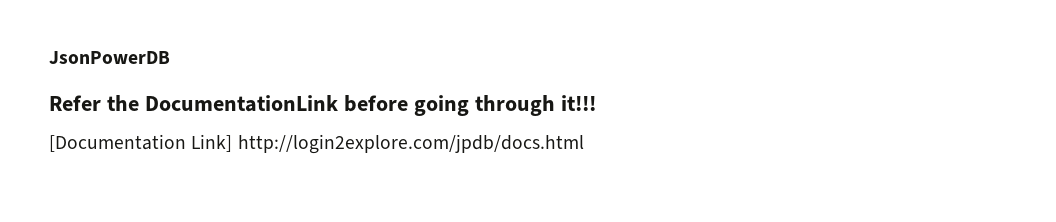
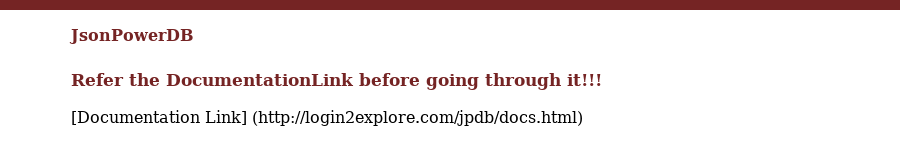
[237,134,584,154] http://login2explore.com/jpdb/docs.html -> [252,110,583,126] (http://login2explore.com/jpdb/docs.html)

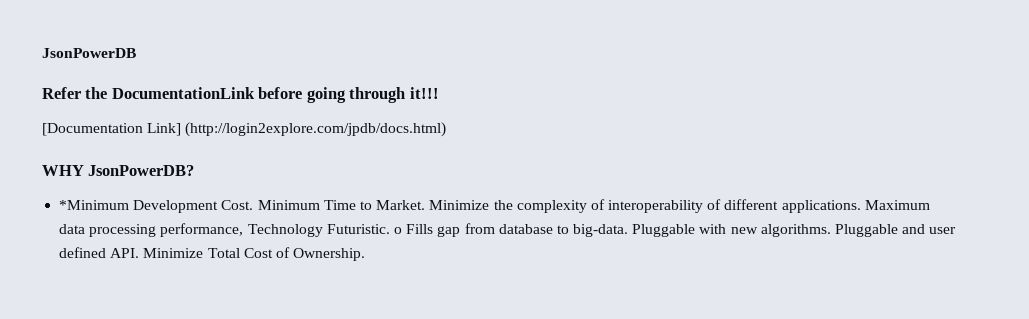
(583, 118) none -> [42,165,195,176] [59,199,930,213] [59,223,957,237] [59,247,366,261] // WHY JsonPowerDB? // *Minimum Development Cost. Minimum Time to Market. Minimize the complexity of interoperability of different applications. Maximum data processing performance, Technology Futuristic. o Fills gap from database to big-data. Pluggable with new algorithms. Pluggable and user defined API. Minimize Total Cost of Ownership.

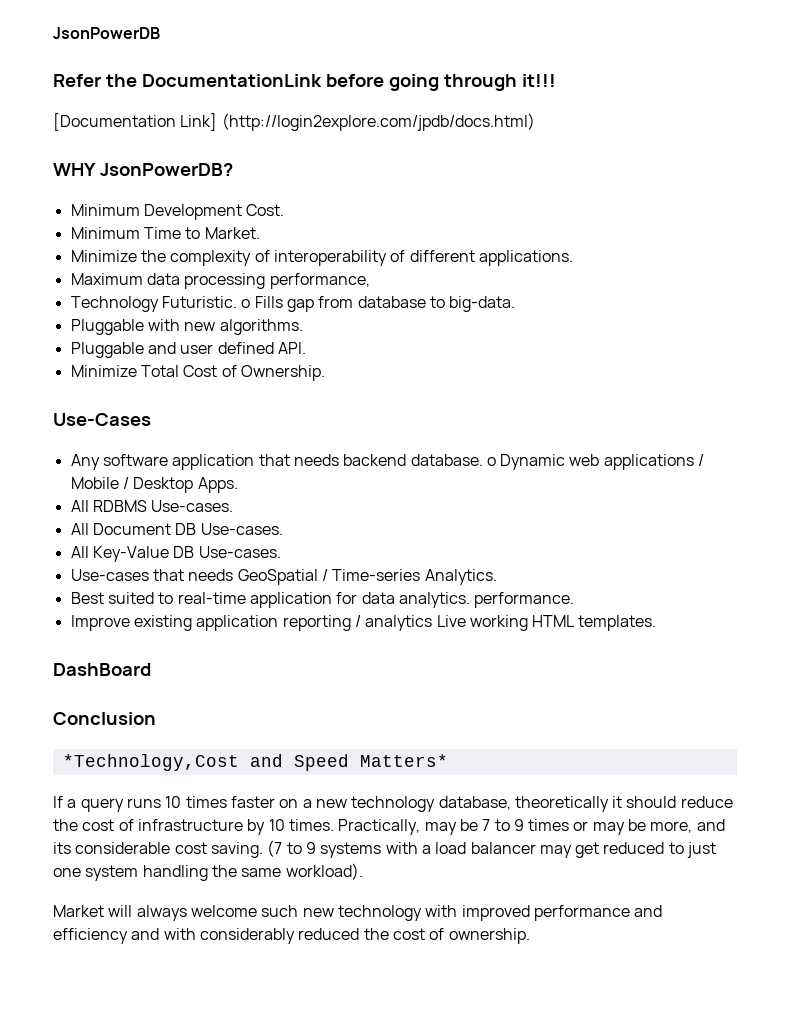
[59,200,130,210] *Minimum -> [70,204,140,216] Minimum
(254, 205) none -> (285, 210) //
(426, 205) none -> (260, 233) //
(861, 206) none -> (573, 258) //
(244, 230) none -> (370, 281) //
(629, 230) none -> (516, 304) //
(831, 230) none -> (303, 327) //
(140, 253) none -> (306, 348) //
(366, 254) none -> [53,413,151,426] [70,454,705,470] [70,477,238,493] [70,500,234,512] [70,523,283,535] [70,546,281,562] [70,569,497,585] [70,592,575,608] [70,615,657,631] [53,663,151,676] [53,712,156,725] [62,754,448,771] [53,796,733,812] [53,819,725,835] [53,840,717,858] [53,863,363,881] [53,905,663,921] [53,928,530,944] // Use-Cases // Any software application that needs backend database. o Dynamic web applications / Mobile / Desktop Apps. // All RDBMS Use-cases. // All Document DB Use-cases. // All Key-Value DB Use-cases. // Use-cases that needs GeoSpatial / Time-series Analytics. // Best suited to real-time application for data analytics. performance. // Improve existing application reporting / analytics Live working HTML templates. // DashBoard // Conclusion // *Technology,Cost and Speed Matters* // If a query runs 10 times faster on a new technology database, theoretically it should reduce the cost of infrastructure by 10 times. Practically, may be 7 to 9 times or may be more, and its considerable cost saving. (7 to 9 systems with a load balancer may get reduced to just one system handling the same workload). // Market will always welcome such new technology with improved performance and efficiency and with considerably reduced the cost of ownership.

